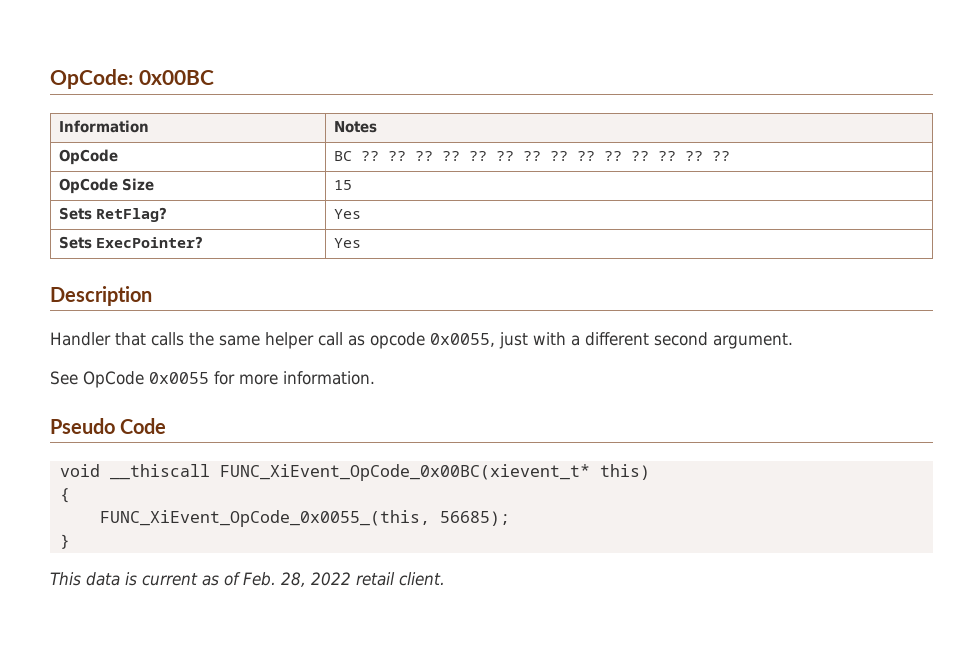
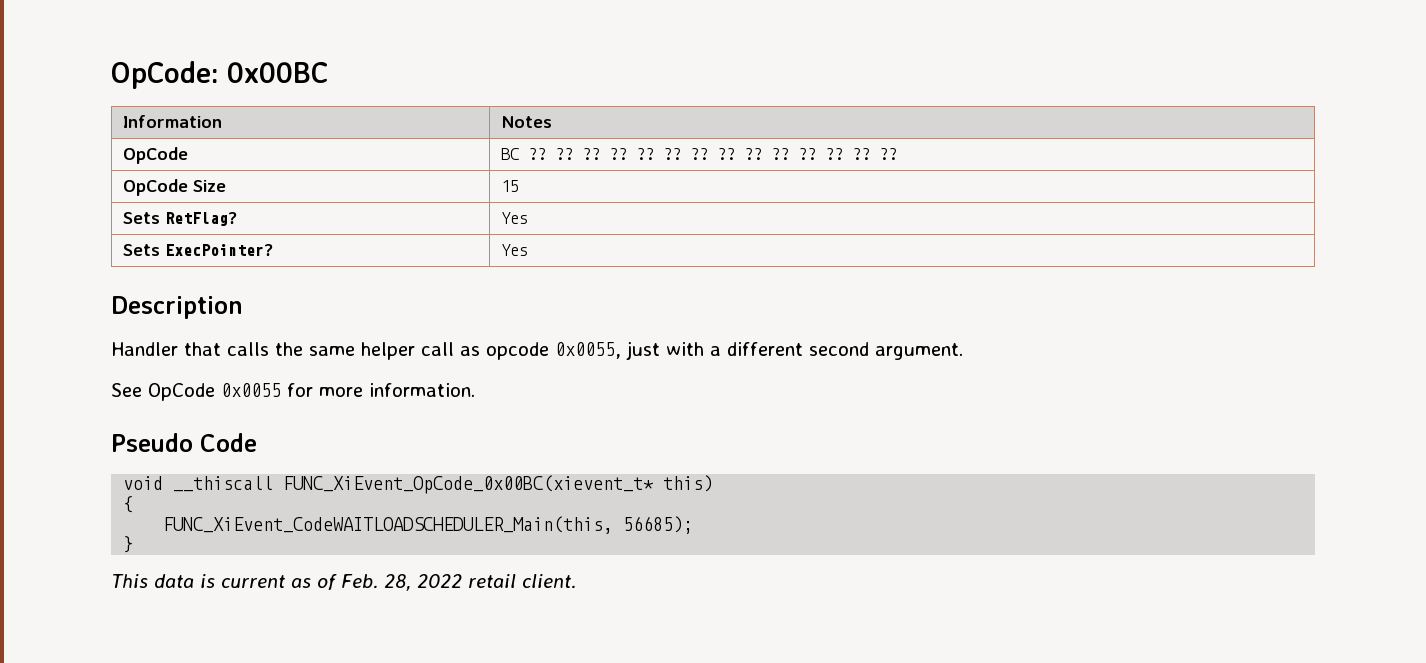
[99,510,430,527] FUNC_XiEvent_OpCode_0x0055_(this, -> [163,516,614,534] FUNC_XiEvent_CodeWAITLOADSCHEDULER_Main(this,

